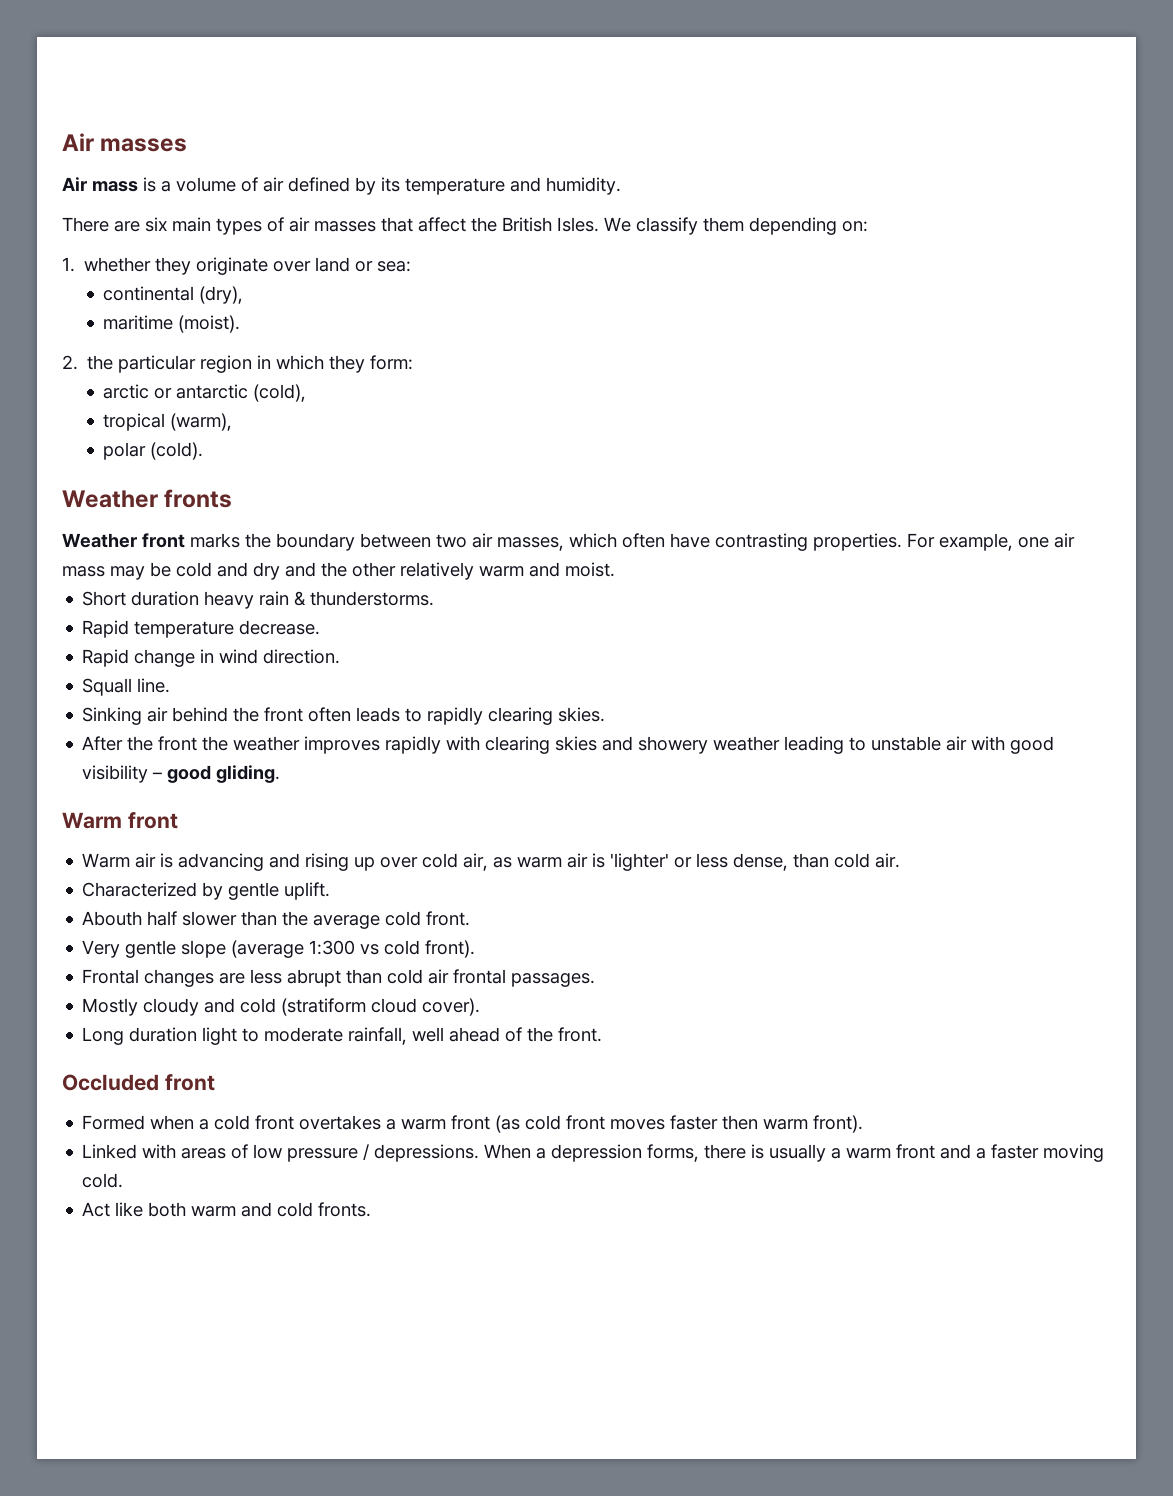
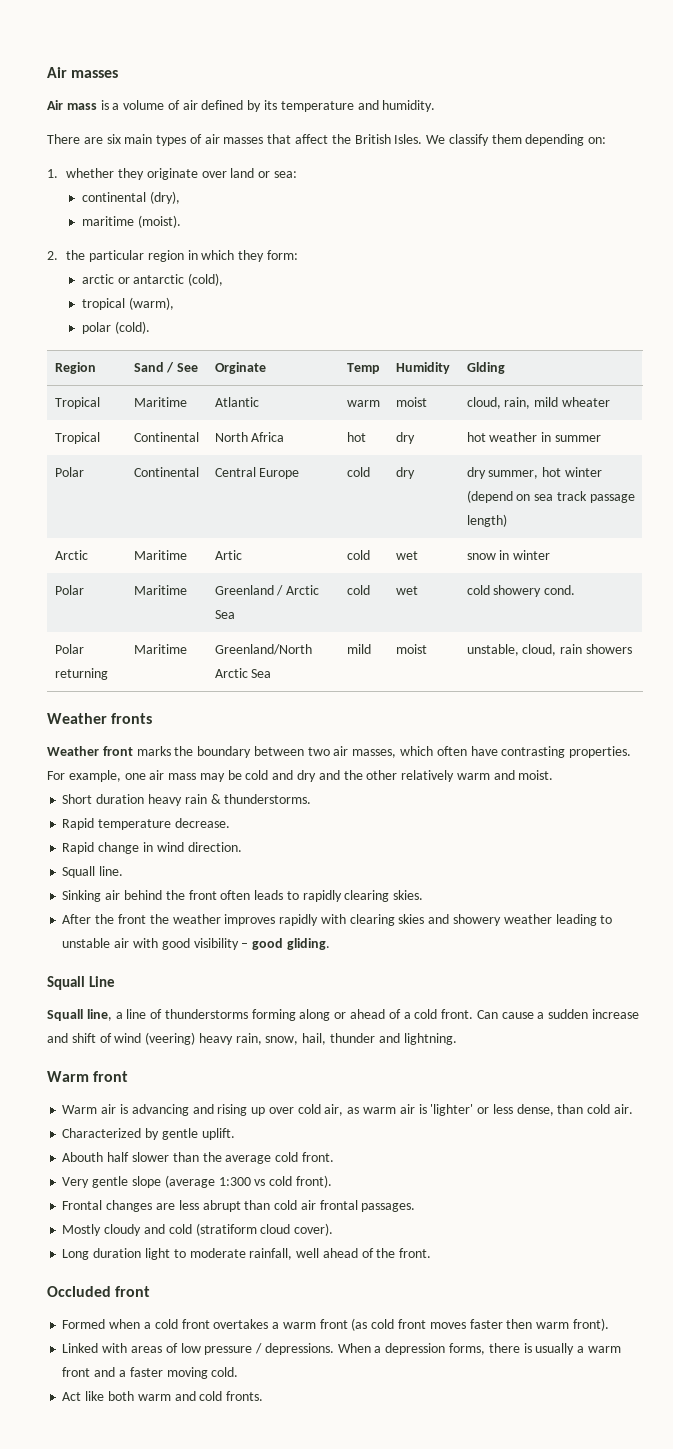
(204, 451) none -> [54,362,96,374] [133,362,199,373] [214,362,266,374] [346,363,380,374] [395,362,450,374] [466,362,505,374] [54,397,100,409] [133,397,187,407] [214,397,259,407] [346,400,380,407] [395,397,427,407] [466,397,611,409] [54,432,100,444] [133,432,199,442] [214,432,285,442] [346,432,366,442] [395,432,415,444] [466,432,602,442] [54,467,84,477] [133,467,199,477] [214,467,300,479] [346,467,370,477] [395,467,415,479] [466,467,603,479] [466,490,635,503] [466,514,507,527] [54,550,88,560] [133,550,187,560] [214,550,242,560] [346,550,370,560] [395,551,418,560] [466,550,551,560] [54,585,84,595] [133,585,187,595] [214,585,320,596] [214,610,235,619] [346,585,370,595] [395,586,418,595] [466,585,576,597] [54,644,84,654] [54,668,108,680] [133,644,187,654] [214,644,312,655] [214,668,272,678] [346,644,371,654] [395,644,427,654] [466,644,633,656] // Region | Sand / See | Orginate | Temp | Humidity | Glding // Tropical | Maritime | Atlantic | warm | moist | cloud, rain, mild wheater // Tropical | Continental | North Africa | hot | dry | hot weather in summer // Polar | Continental | Central Europe | cold | dry | dry summer, hot winter (depend on sea track passage length) // Arctic | Maritime | Artic | cold | wet | snow in winter // Polar | Maritime | Greenland / Arctic Sea | cold | wet | cold showery cond. // Polar returning | Maritime | Greenland/North Arctic Sea | mild | moist | unstable, cloud, rain showers
(281, 774) none -> [47,976,115,990] [47,1009,640,1021] [47,1032,457,1045] // Squall Line // Squall line, a line of thunderstorms forming along or ahead of a cold front. Can cause a sudden increase and shift of wind (veering) heavy rain, snow, hail, thunder and lightning.

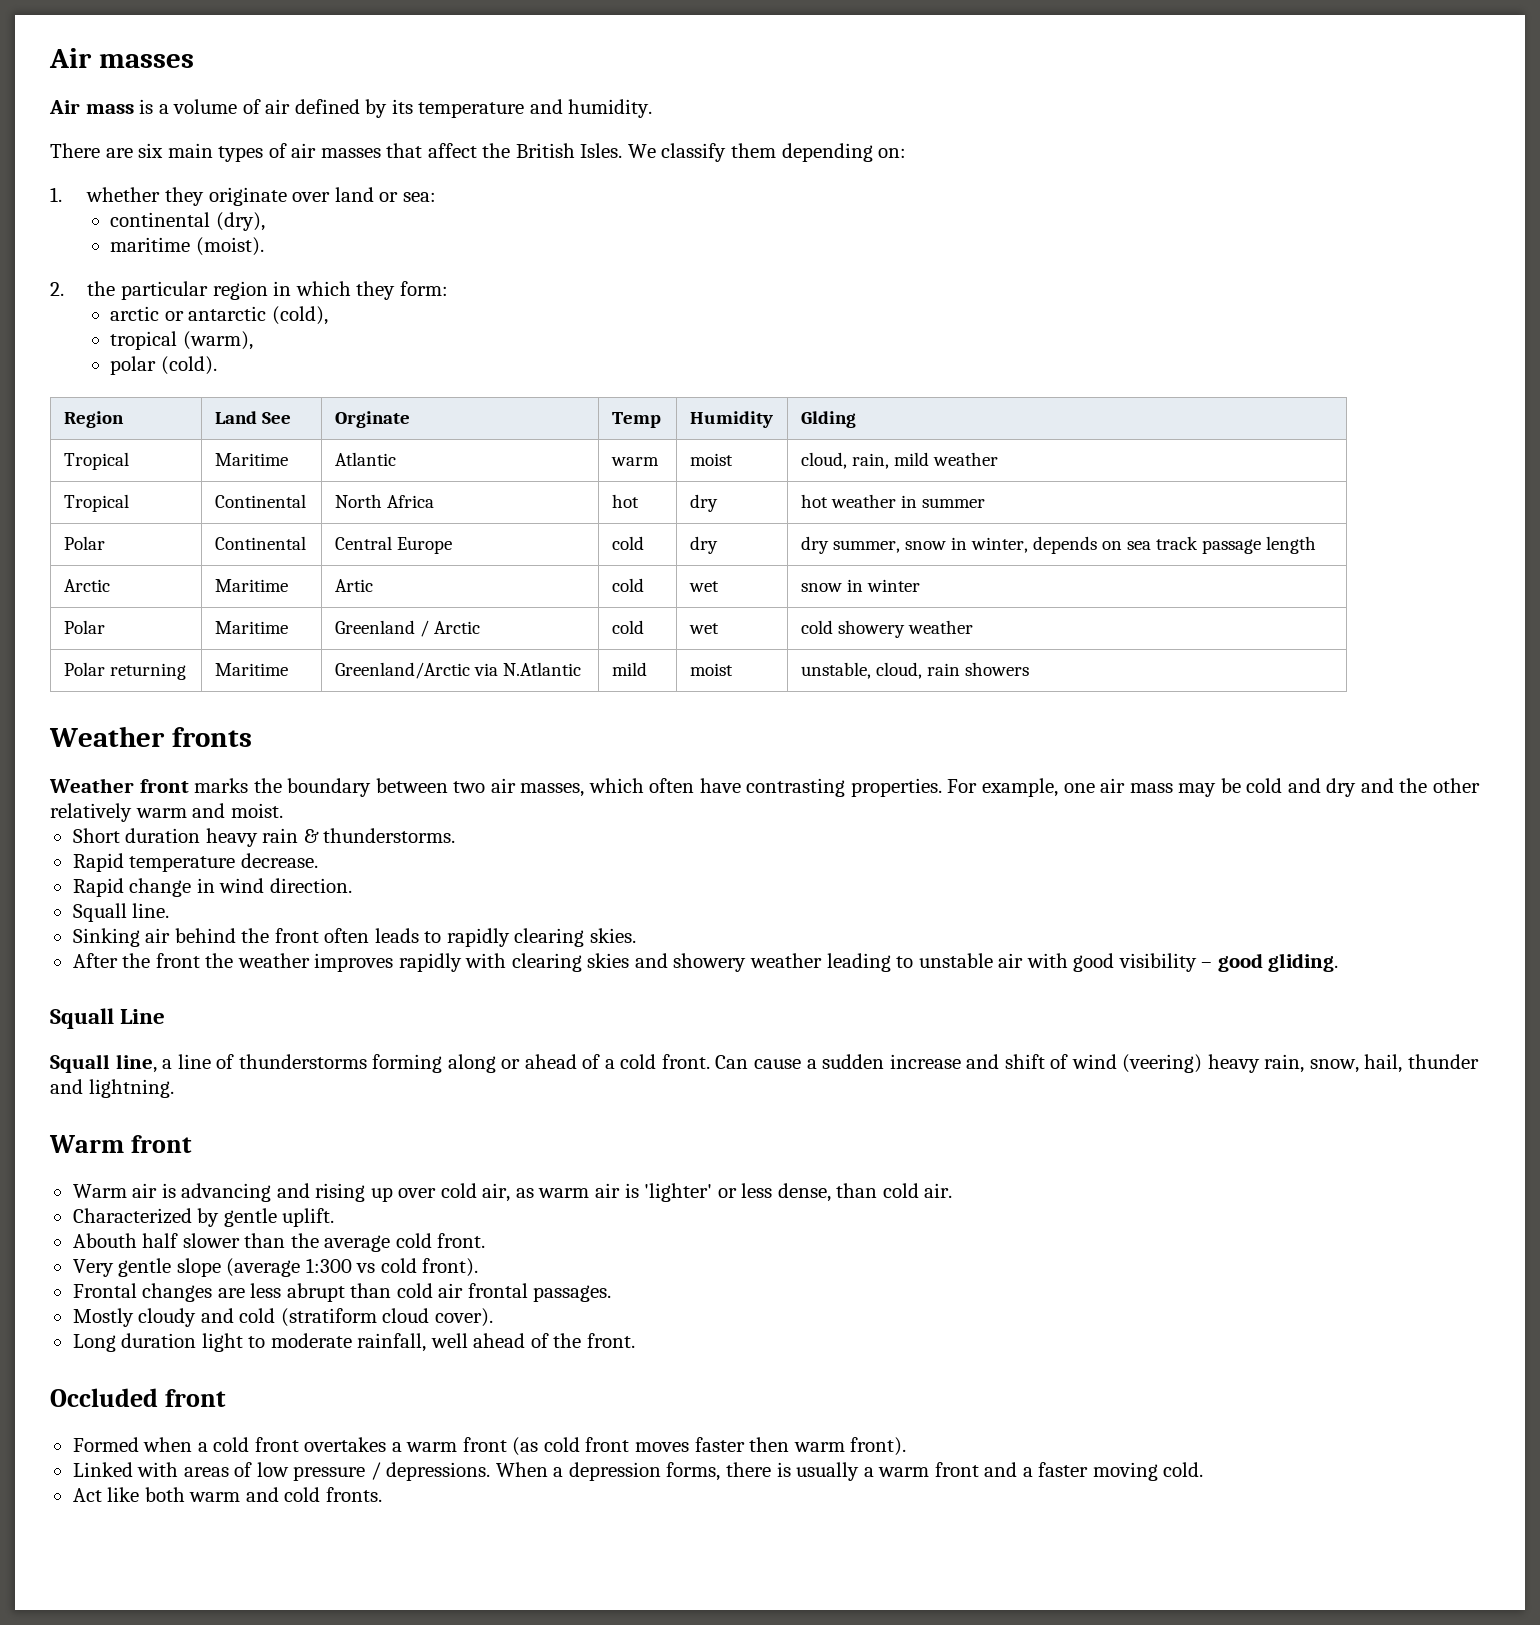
[133,362,175,373] Sand / -> [214,411,257,424] Land
[562,397,611,407] wheater -> [932,452,998,466] weather
[542,467,603,477] [466,490,513,503] hot winter (depend -> [904,536,1097,554] snow in winter, depends
[466,514,507,527] length) -> [1265,536,1316,554] length
[214,610,235,619] Sea -> (480, 627) none
[544,585,576,595] cond. -> [907,620,973,634] weather
[214,644,312,655] [214,668,272,678] Greenland/North Arctic Sea -> [334,662,581,679] Greenland/Arctic via N.Atlantic

